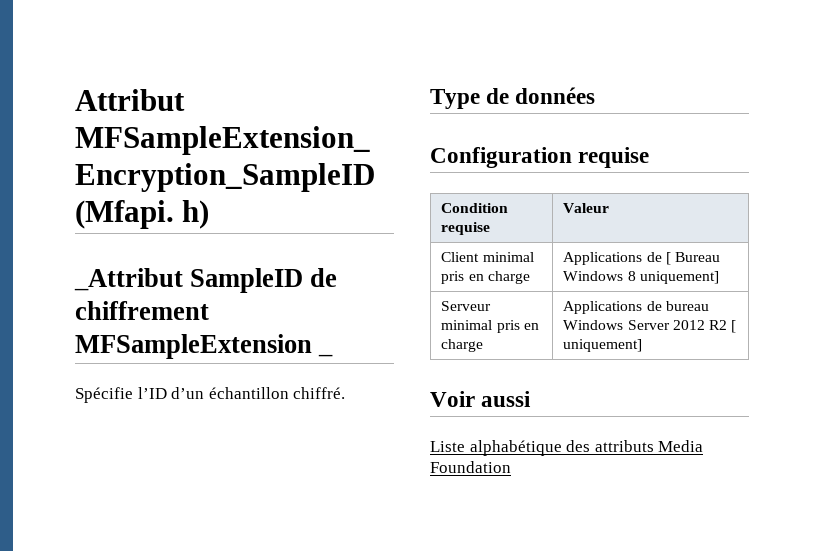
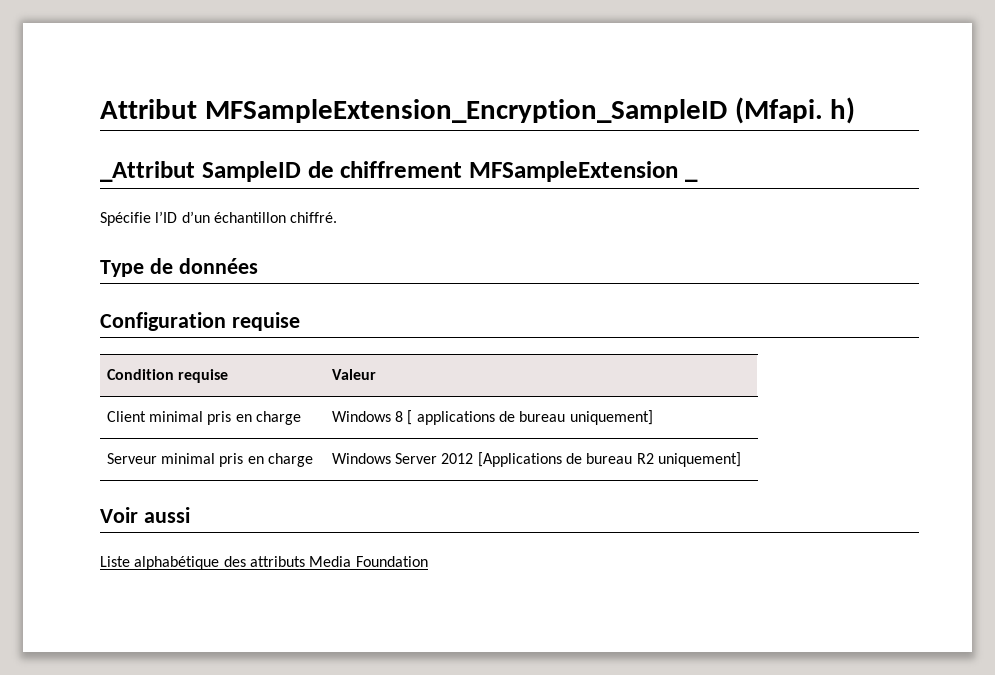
[563,252,720,265] [563,271,636,281] Applications de [ Bureau Windows 8 -> [331,410,566,425] Windows 8 [ applications de bureau
[563,301,709,314] [563,320,737,333] Applications de bureau Windows Server 2012 R2 [ -> [331,452,654,467] Windows Server 2012 [Applications de bureau R2

